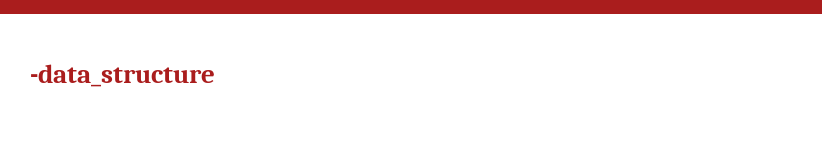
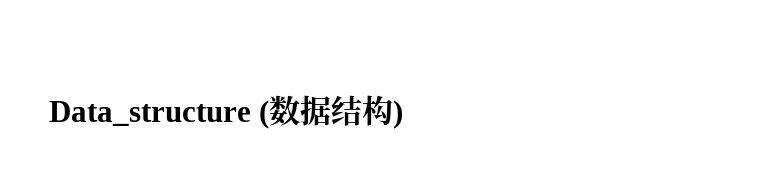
[30,64,215,87] -data_structure -> [49,95,404,129] Data_structure (数据结构)

